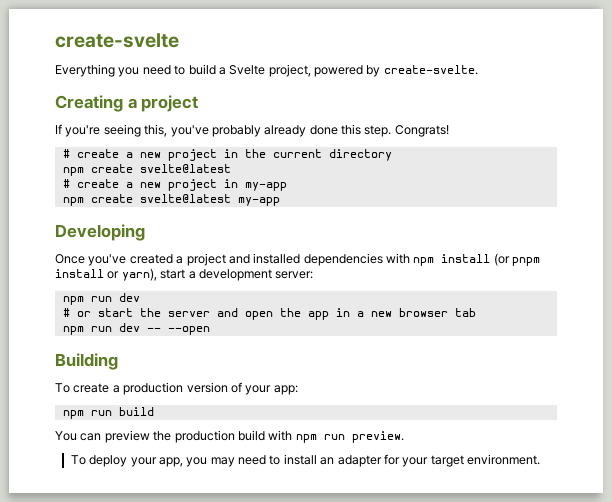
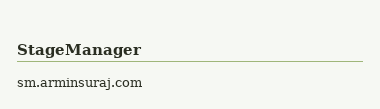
[55,33,179,48] [55,64,478,77] [55,95,199,112] [55,124,449,137] [62,149,392,161] [62,164,231,176] [62,179,287,191] [62,194,280,206] [55,224,145,241] [55,253,541,266] [55,268,314,281] [62,293,140,305] [62,308,476,320] [62,323,210,335] [55,353,118,370] [55,382,298,395] [62,407,154,419] [55,430,404,443] [70,454,541,467] create-svelte // Everything you need to build a Svelte project, powered by create-svelte. // Creating a project // If you're seeing this, you've probably already done this step. Congrats! // # create a new project in the current directory // npm create svelte@latest // # create a new project in my-app // npm create svelte@latest my-app // Developing // Once you've created a project and installed dependencies with npm install (or pnpm install or yarn), start a development server: // npm run dev // # or start the server and open the app in a new browser tab // npm run dev -- --open // Building // To create a production version of your app: // npm run build // You can preview the production build with npm run preview. // To deploy your app, you may need to install an adapter for your target environment. -> [17,44,142,58] [17,78,142,90] StageManager // sm.arminsuraj.com

